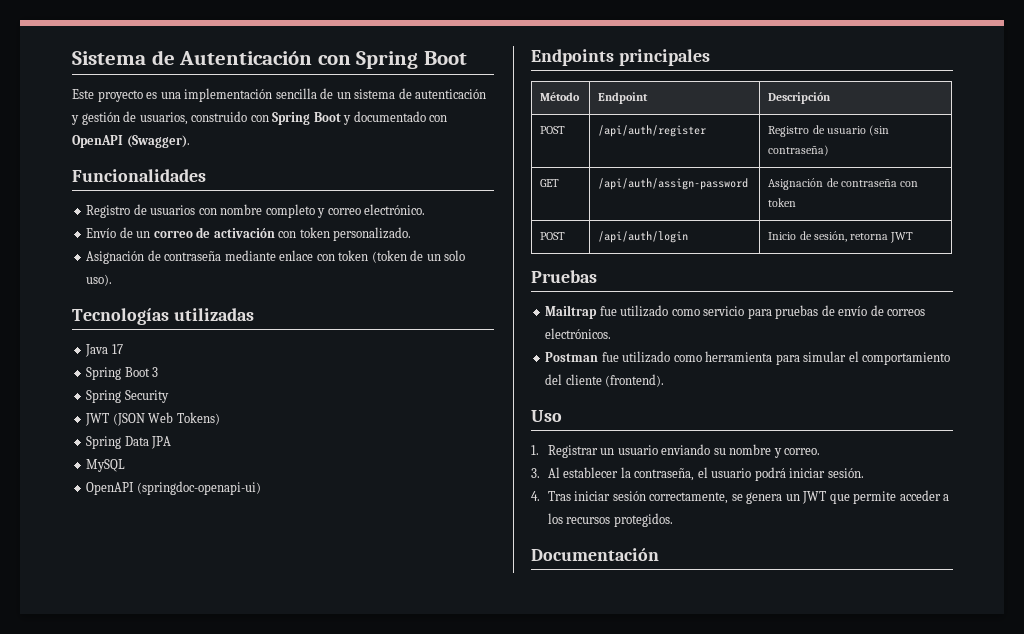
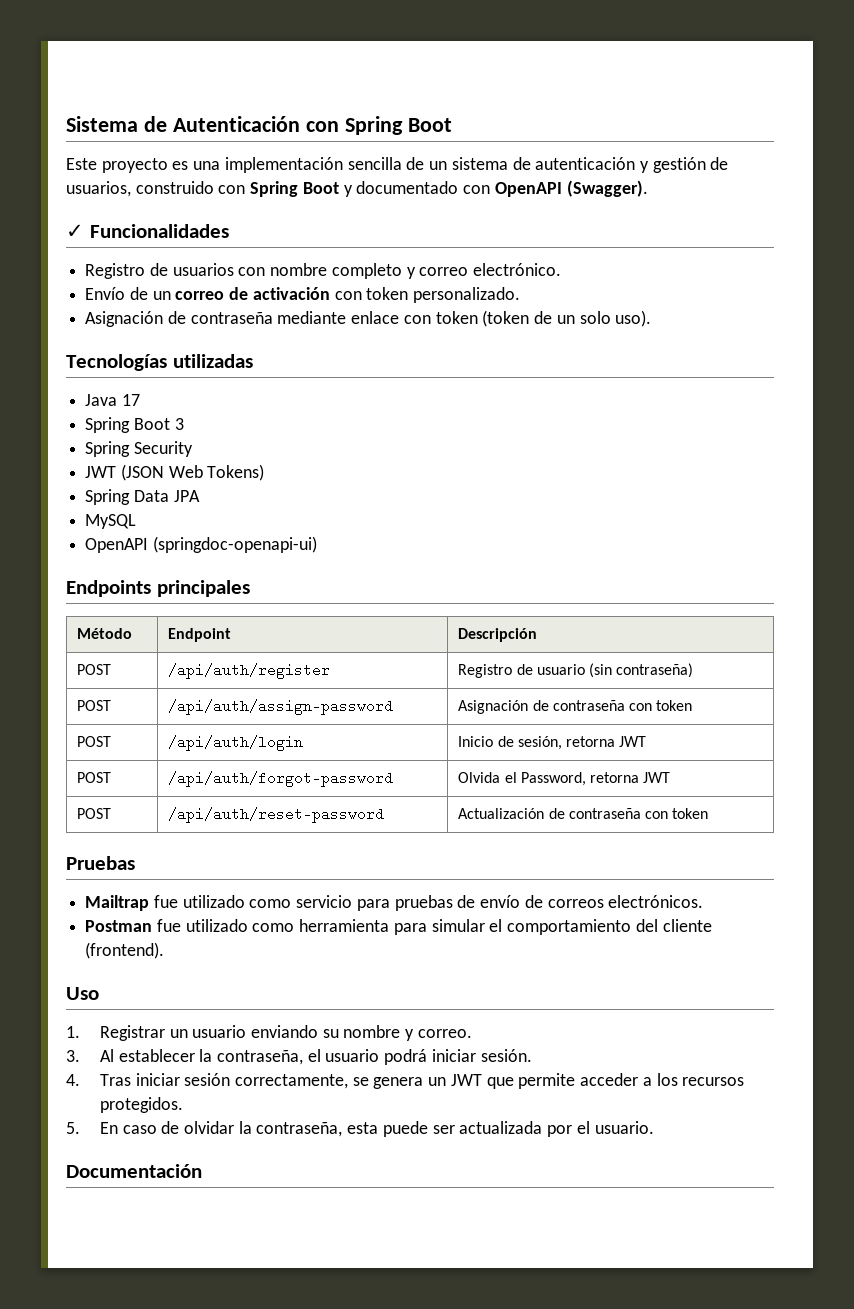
(190, 141) none -> [66,224,84,238] ✓
[540,179,560,187] GET -> [77,700,112,711] POST
(913, 237) none -> [77,772,112,783] [168,771,394,787] [458,772,671,786] [77,808,112,819] [168,807,385,823] [458,808,709,819] // POST | /api/auth/forgot-password | Olvida el Password, retorna JWT // POST | /api/auth/reset-password | Actualización de contraseña con token
(673, 520) none -> [66,1121,654,1137] // 5. En caso de olvidar la contraseña, esta puede ser actualizada por el usuario.

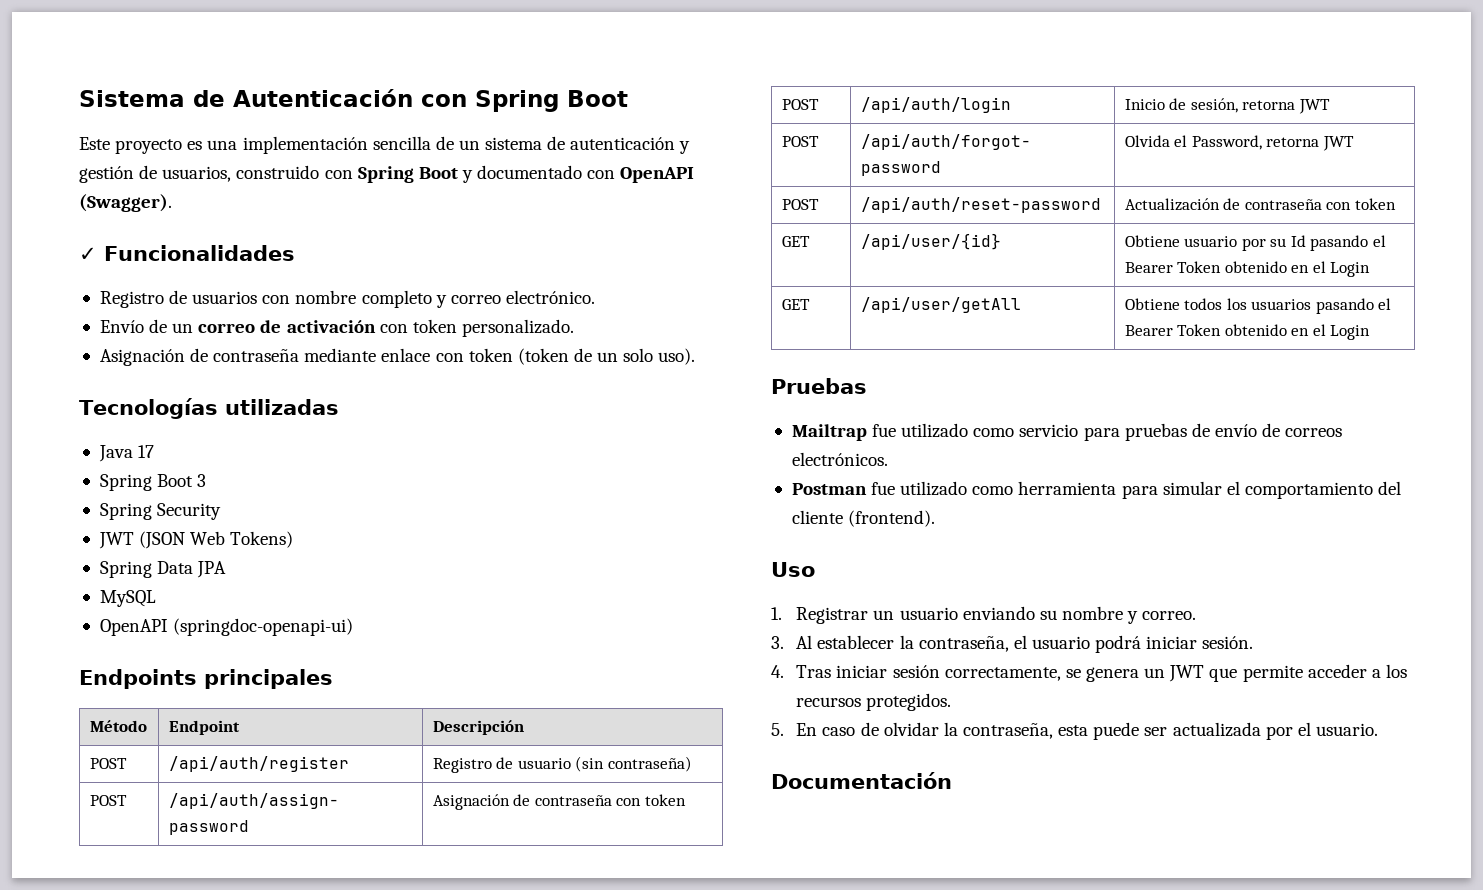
(709, 813) none -> [781,236,810,247] [860,233,1001,250] [1124,235,1387,251] [1124,261,1371,277] [781,299,810,310] [860,297,1021,313] [1124,298,1392,314] [1124,324,1371,340] // GET | /api/user/{id} | Obtiene usuario por su Id pasando el Bearer Token obtenido en el Login // GET | /api/user/getAll | Obtiene todos los usuarios pasando el Bearer Token obtenido en el Login

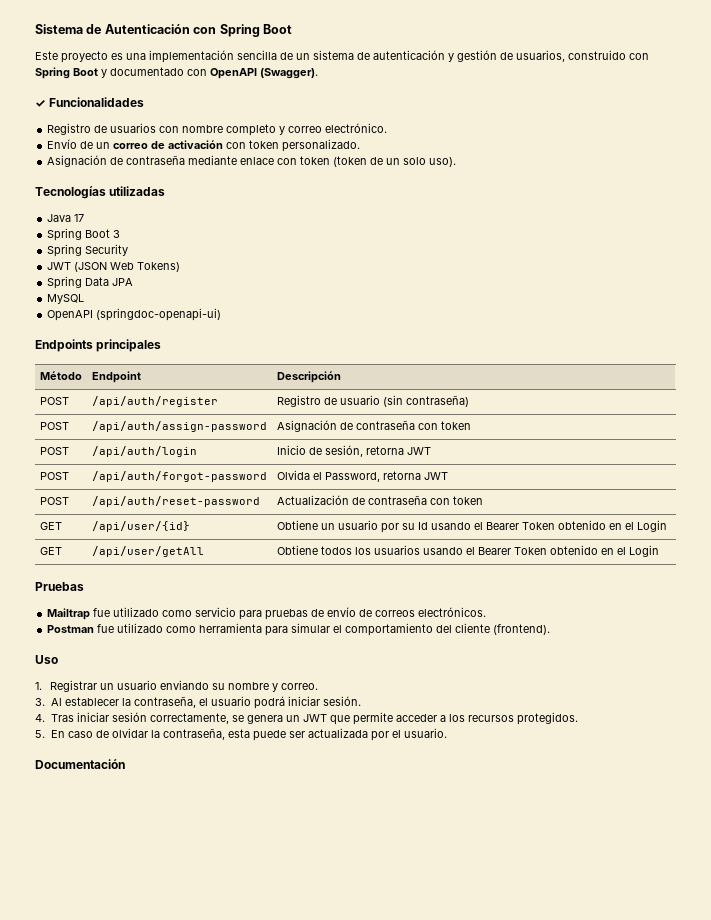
(1180, 241) none -> [320,523,335,530] un
[1310,235,1369,251] pasando -> [430,522,471,530] usando
[1315,298,1374,314] pasando -> [422,547,463,555] usando

